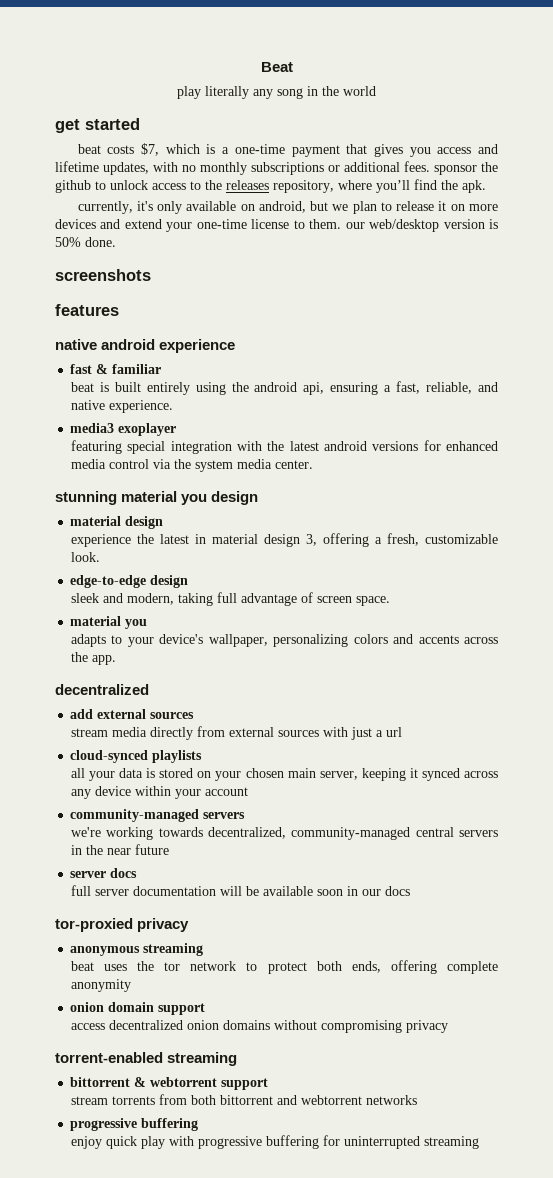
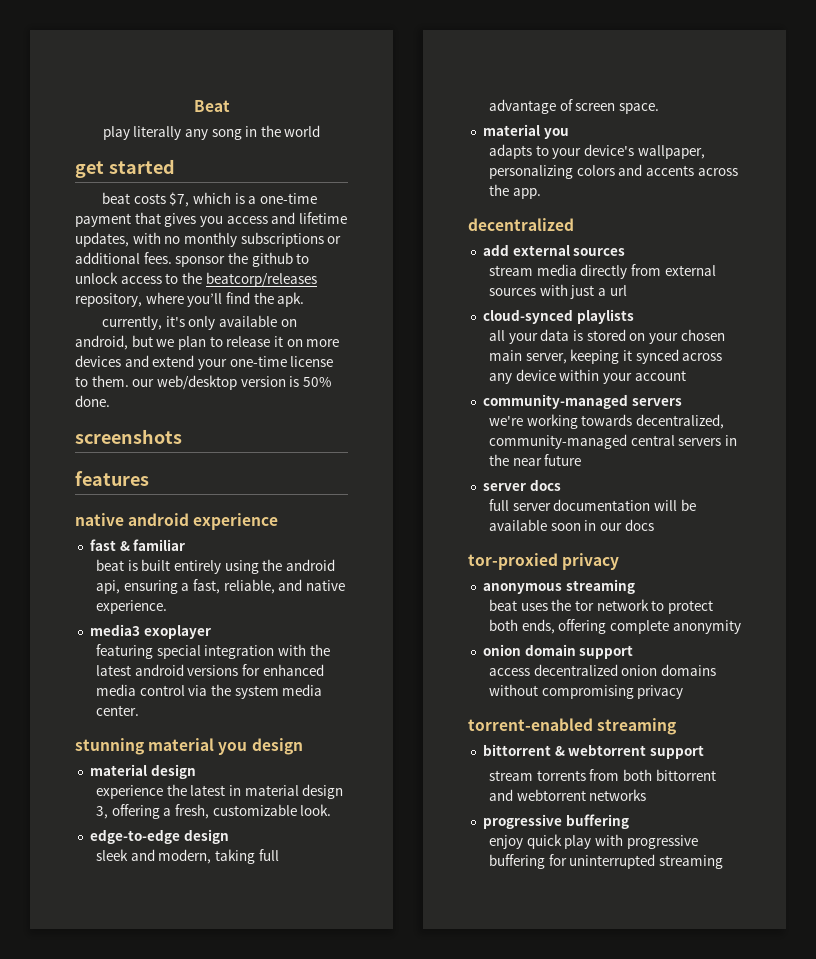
[226,180,269,190] releases -> [205,272,317,287] beatcorp/releases

